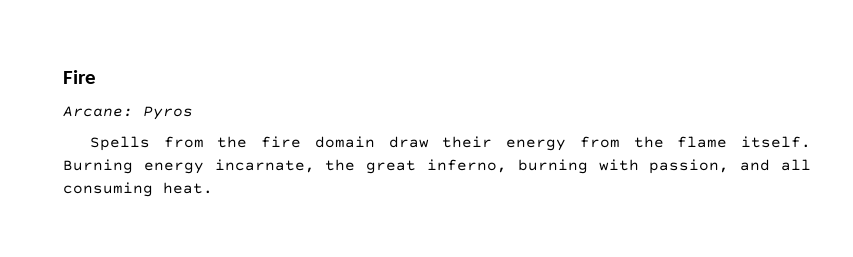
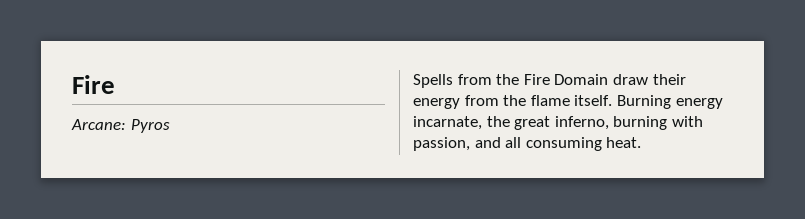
[261,136,375,148] fire domain -> [523,74,609,85] Fire Domain

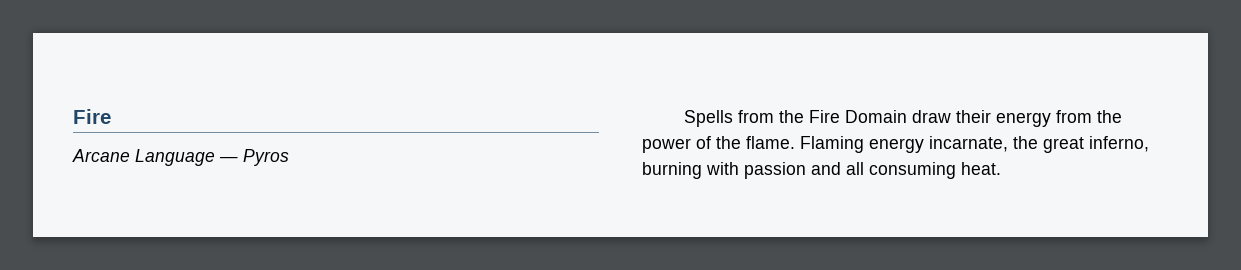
[71,119,126,130] Arcane: -> [72,149,238,166] Arcane Language —
[530,95,671,109] flame itself. Burning -> [642,136,864,153] power of the flame. Flaming
[413,137,470,151] passion, -> [744,162,806,179] passion

